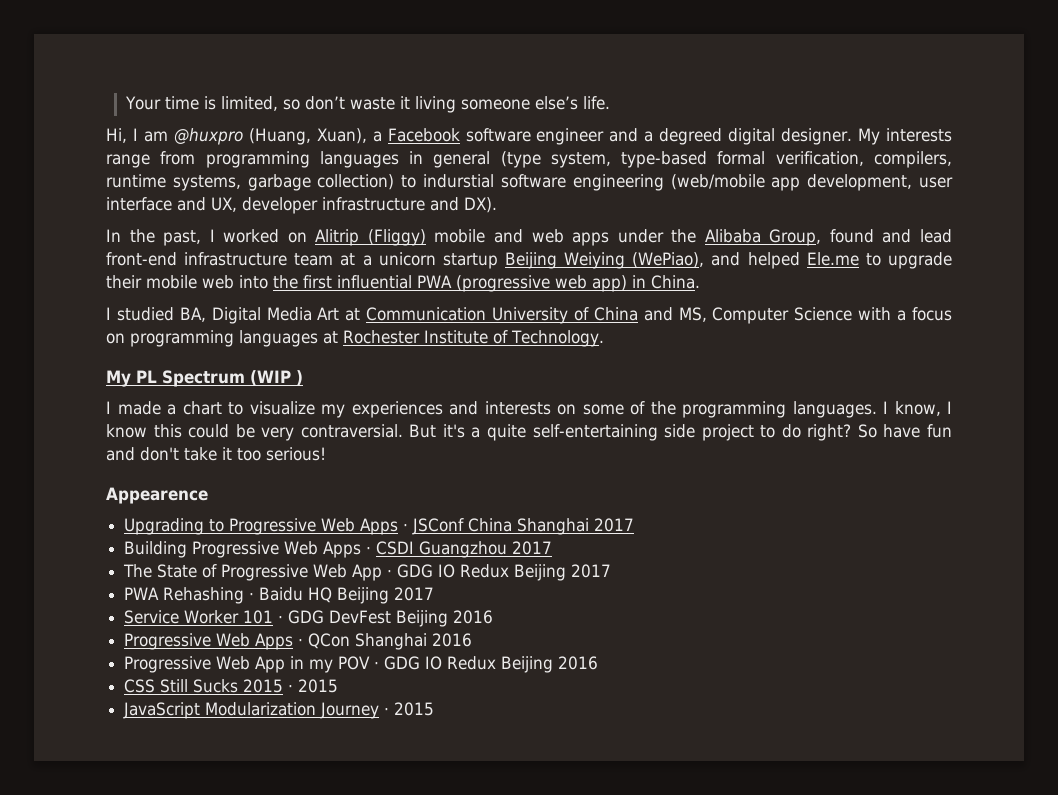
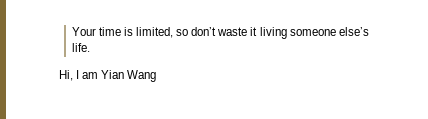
[173,128,952,145] [106,151,952,168] [106,174,954,191] [106,197,497,214] [106,229,952,246] [106,252,953,269] [106,275,700,292] [106,307,952,324] [106,330,604,347] [106,370,303,387] [106,401,952,418] [106,424,952,441] [106,447,326,461] [106,487,208,504] [124,518,635,535] [124,541,553,558] [123,564,612,581] [124,587,435,604] [124,610,494,627] [124,633,473,650] [124,656,599,673] [124,679,339,693] [123,702,435,719] @huxpro (Huang, Xuan), a Facebook software engineer and a degreed digital designer. My interests range from programming languages in general (type system, type-based formal verification, compilers, runtime systems, garbage collection) to indurstial software engineering (web/mobile app development, user interface and UX, developer infrastructure and DX). // In the past, I worked on Alitrip (Fliggy) mobile and web apps under the Alibaba Group, found and lead front-end infrastructure team at a unicorn startup Beijing Weiying (WePiao), and helped Ele.me to upgrade their mobile web into the first influential PWA (progressive web app) in China. // I studied BA, Digital Media Art at Communication University of China and MS, Computer Science with a focus on programming languages at Rochester Institute of Technology. // My PL Spectrum (WIP ) // I made a chart to visualize my experiences and interests on some of the programming languages. I know, I know this could be very contraversial. But it's a quite self-entertaining side project to do right? So have fun and don't take it too serious! // Appearence // Upgrading to Progressive Web Apps · JSConf China Shanghai 2017 // Building Progressive Web Apps · CSDI Guangzhou 2017 // The State of Progressive Web App · GDG IO Redux Beijing 2017 // PWA Rehashing · Baidu HQ Beijing 2017 // Service Worker 101 · GDG DevFest Beijing 2016 // Progressive Web Apps · QCon Shanghai 2016 // Progressive Web App in my POV · GDG IO Redux Beijing 2016 // CSS Still Sucks 2015 · 2015 // JavaScript Modularization Journey · 2015 -> [101,70,157,82] Yian Wang

